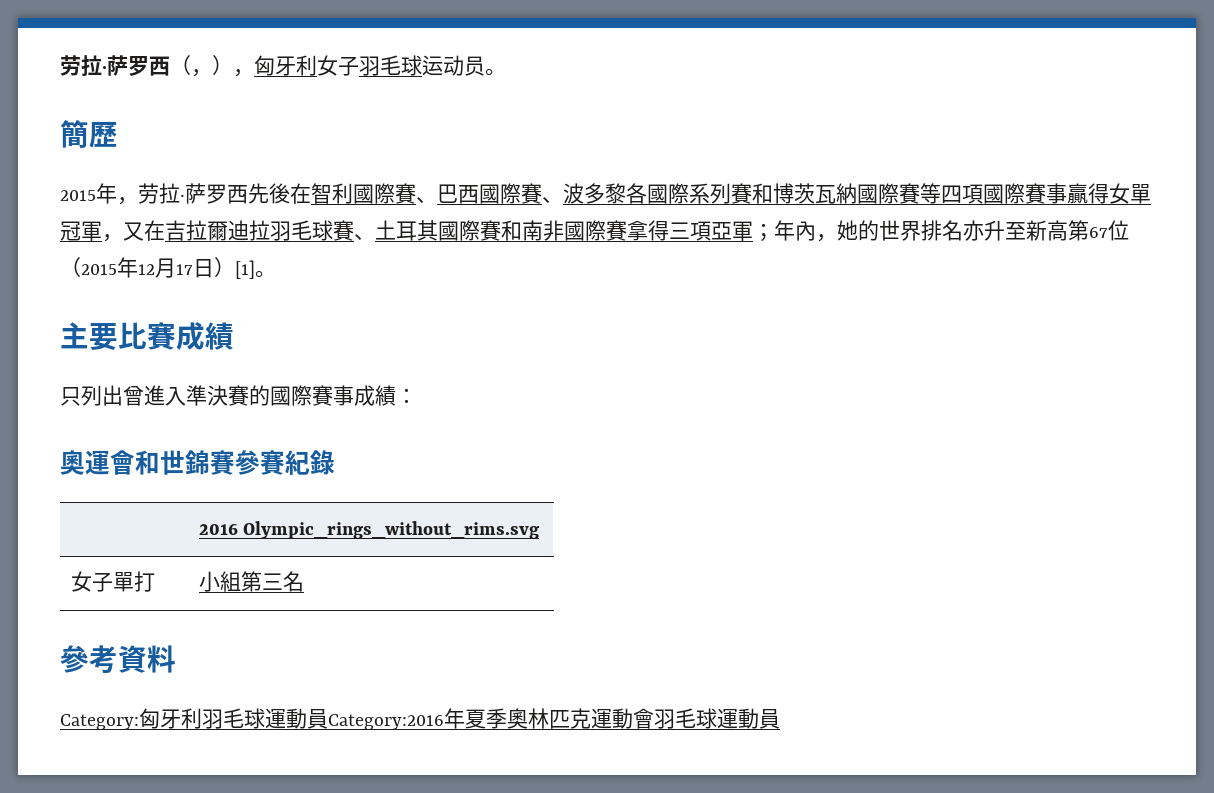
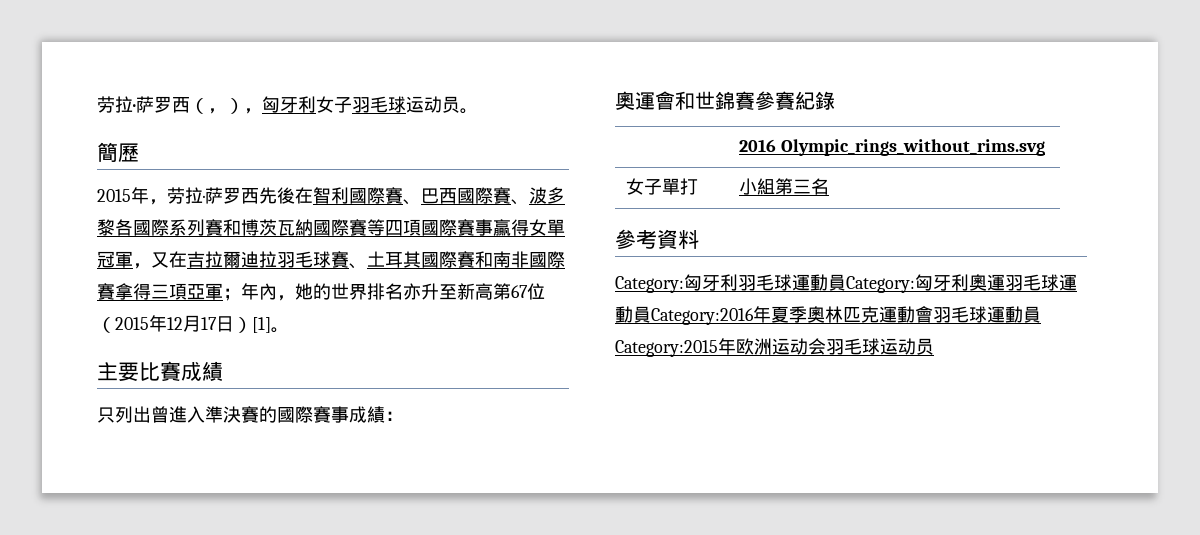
(328, 719) none -> [846,274,1077,293] [615,306,651,323] Category:匈牙利奧運羽毛球運動員
(780, 719) none -> [615,338,934,357] Category:2015年欧洲运动会羽毛球运动员

